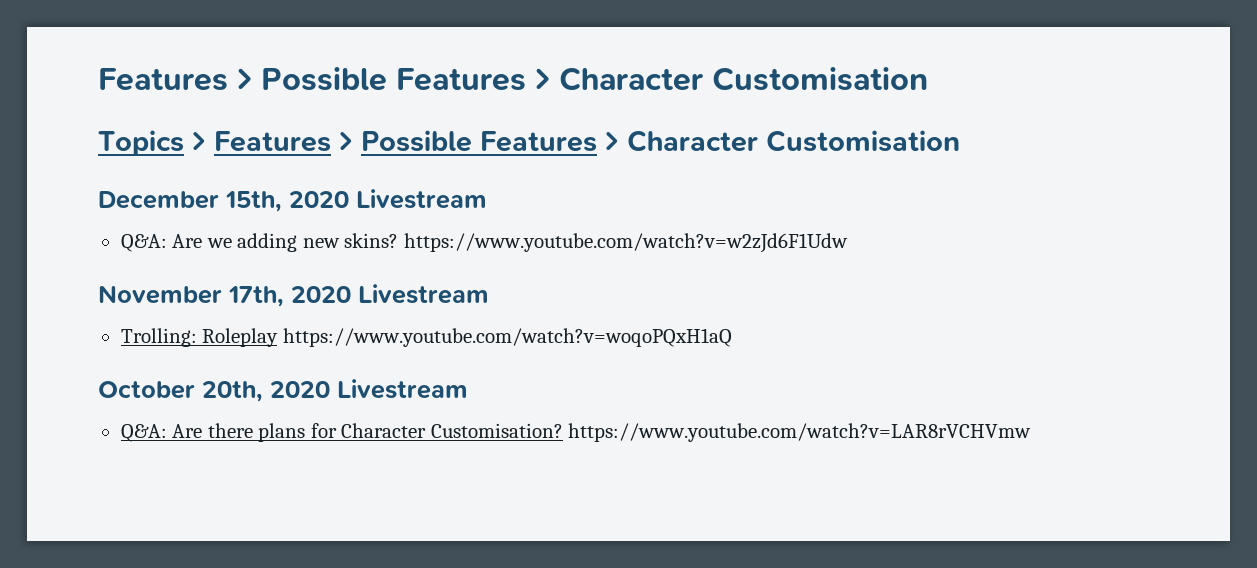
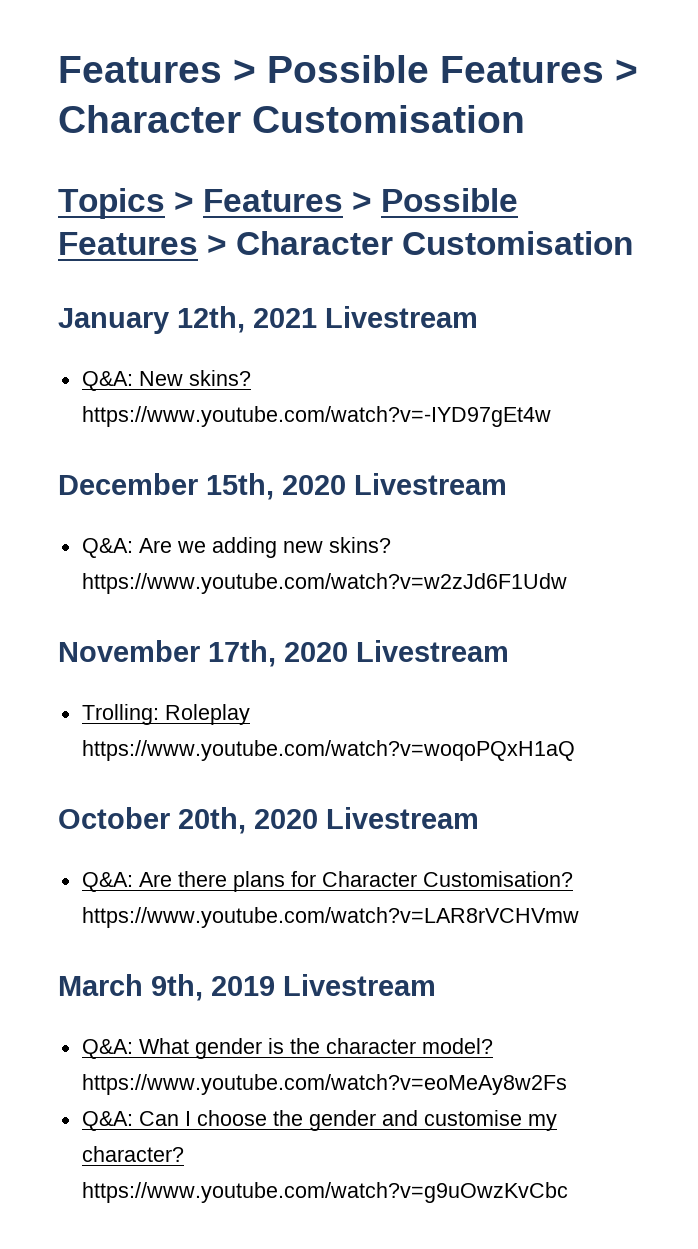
(960, 141) none -> [58,306,478,334] [81,370,251,391] [81,406,551,427] // January 12th, 2021 Livestream // Q&A: New skins? https://www.youtube.com/watch?v=-IYD97gEt4w
(1032, 432) none -> [58,974,436,1001] [81,1038,493,1059] [81,1074,567,1095] [81,1110,557,1131] [81,1146,184,1162] [81,1182,568,1203] // March 9th, 2019 Livestream // Q&A: What gender is the character model? https://www.youtube.com/watch?v=eoMeAy8w2Fs // Q&A: Can I choose the gender and customise my character? https://www.youtube.com/watch?v=g9uOwzKvCbc

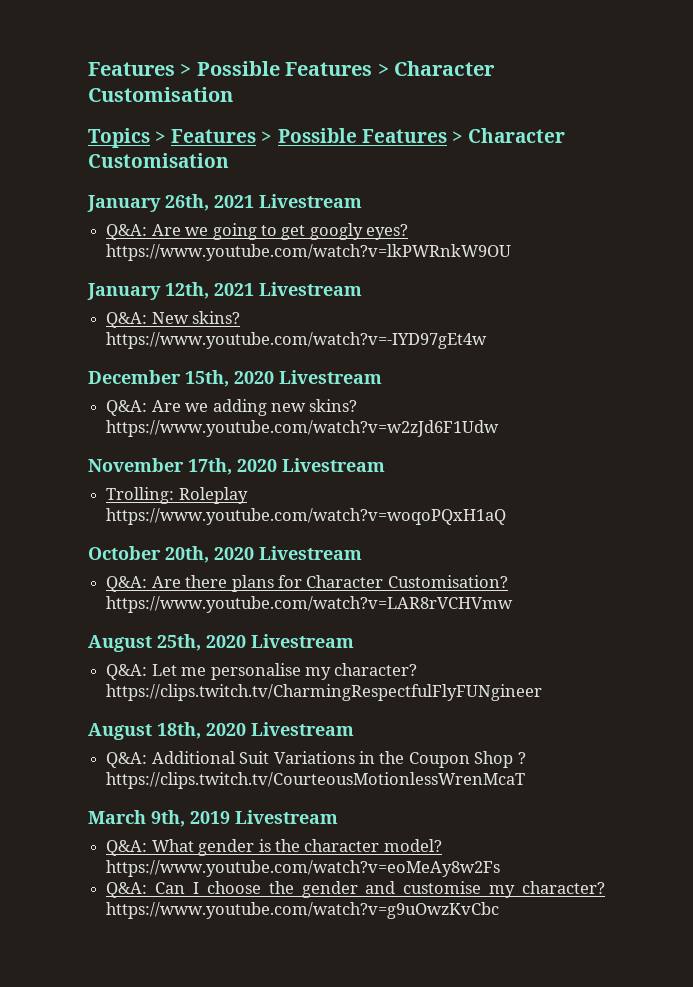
(634, 243) none -> [87,194,362,212] [106,223,409,240] [106,244,512,261] // January 26th, 2021 Livestream // Q&A: Are we going to get googly eyes? https://www.youtube.com/watch?v=lkPWRnkW9OU
(579, 917) none -> [88,634,354,652] [106,663,418,680] [106,684,543,701] [88,722,354,740] [106,751,526,768] [106,772,526,789] // August 25th, 2020 Livestream // Q&A: Let me personalise my character? https://clips.twitch.tv/CharmingRespectfulFlyFUNgineer // August 18th, 2020 Livestream // Q&A: Additional Suit Variations in the Coupon Shop ? https://clips.twitch.tv/CourteousMotionlessWrenMcaT

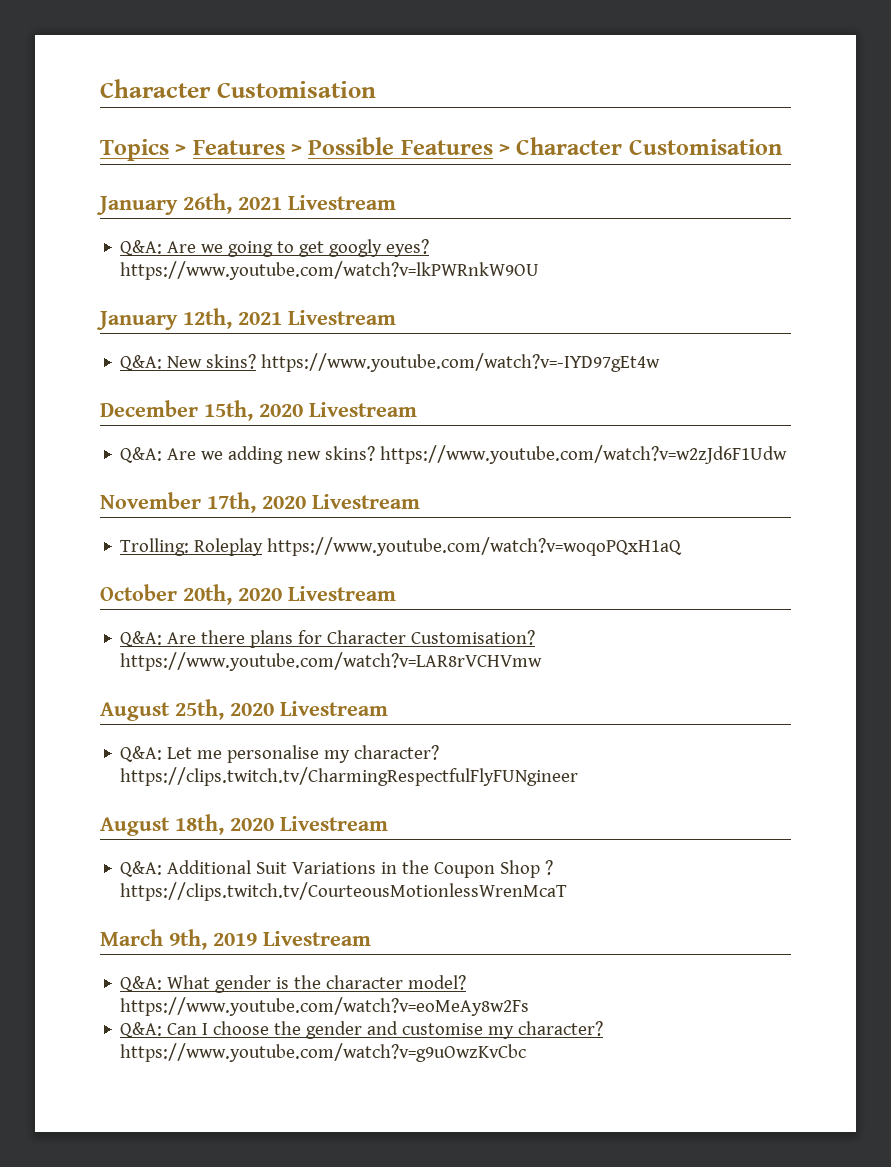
[88,61,389,76] Features > Possible Features > -> (100, 88) none

